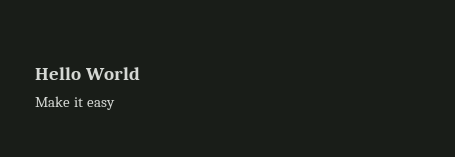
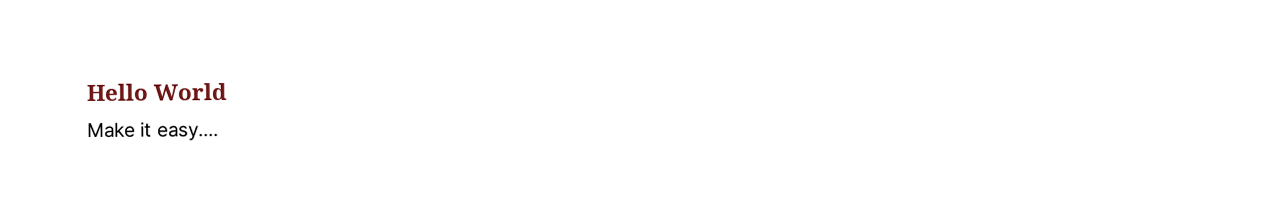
[86,100,115,110] easy -> [156,125,219,141] easy....

